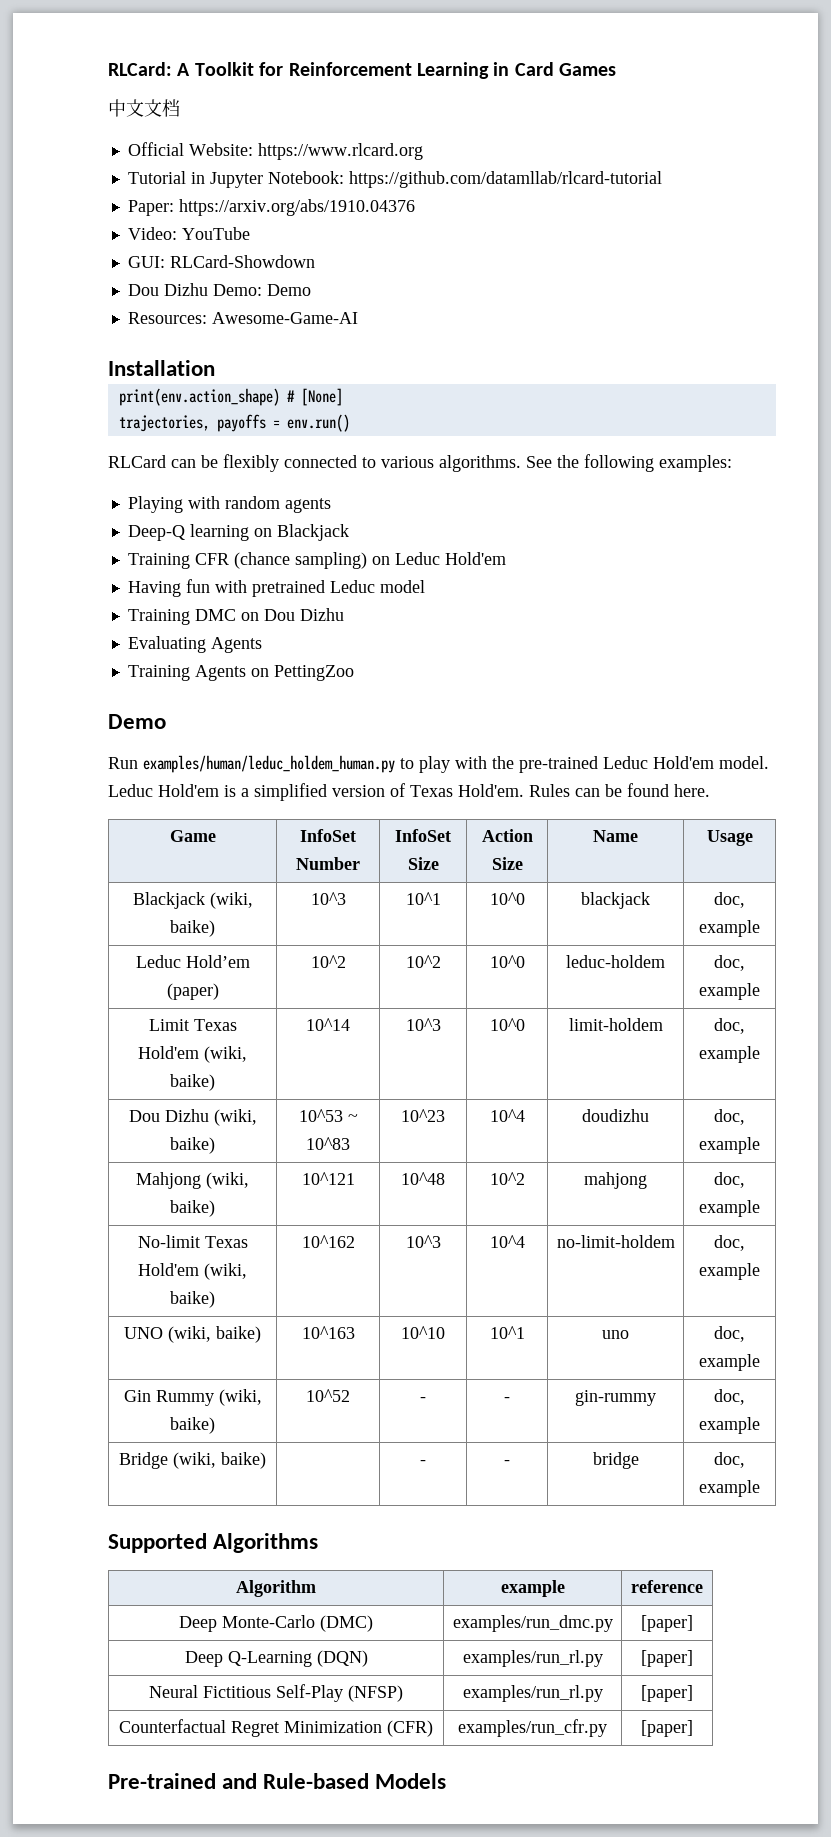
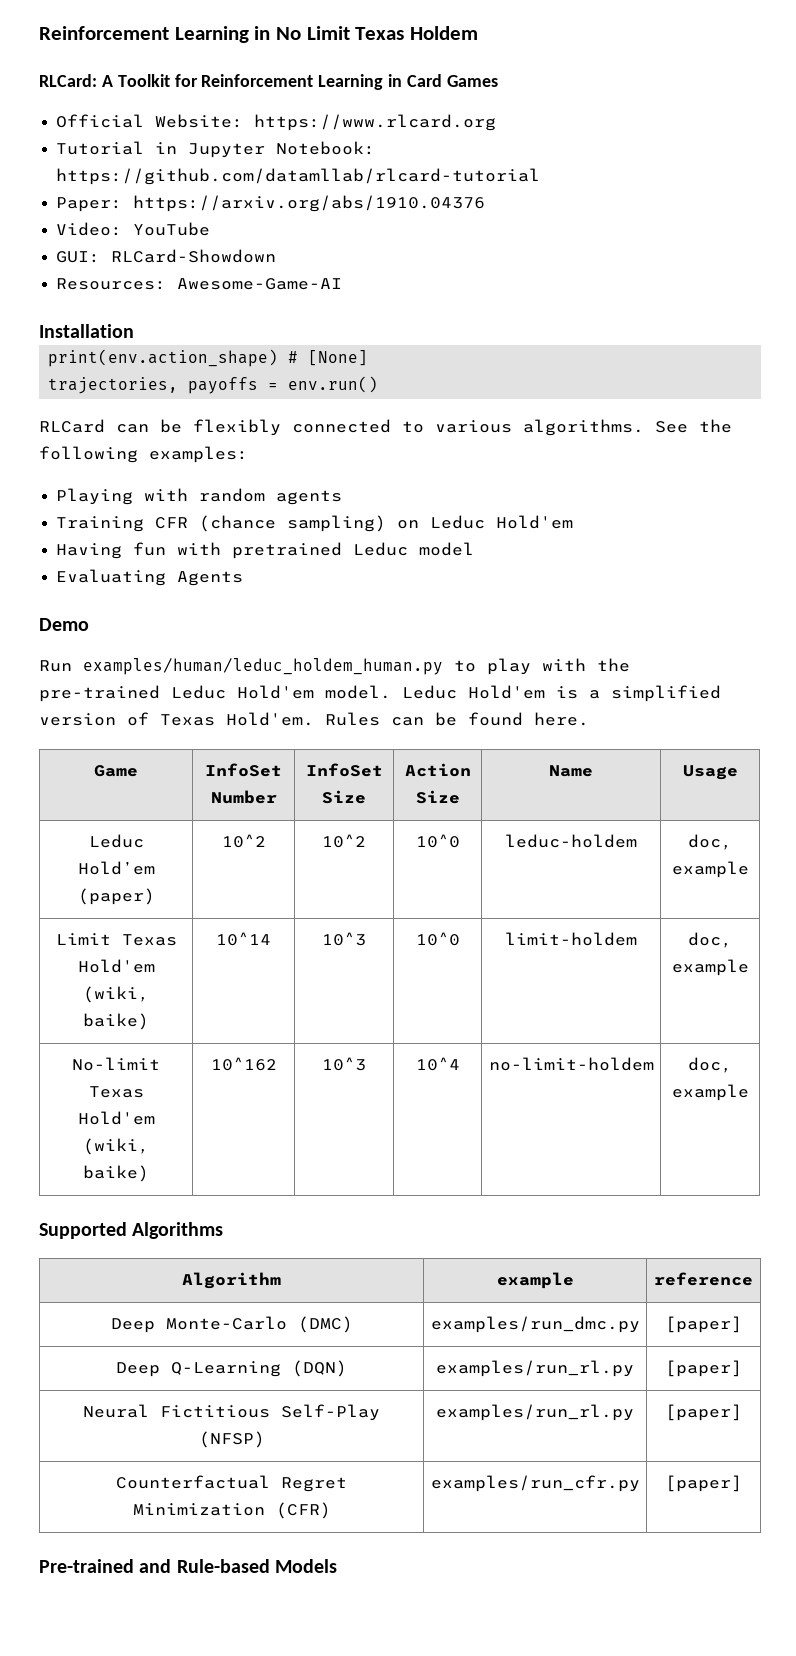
(108, 69) none -> [39,26,479,43] Reinforcement Learning in No Limit Texas Holdem //
[108,99,180,117] // 中文文档 -> (498, 81) none
[127,283,311,296] // Dou Dizhu Demo: Demo -> (277, 256) none
[127,524,349,541] // Deep-Q learning on Blackjack -> (343, 497) none
[127,608,344,625] [127,636,262,653] [127,665,354,681] Training DMC on Dou Dizhu // Evaluating Agents // Training Agents on PettingZoo -> [56,569,244,586] Evaluating Agents
[132,892,253,909] [170,920,215,937] [310,892,346,905] [405,892,441,905] [489,892,525,905] [581,892,650,909] [714,892,745,908] [699,920,760,937] // Blackjack (wiki, baike) | 10^3 | 10^1 | 10^0 | blackjack | doc, example -> (738, 772) none
[128,1109,257,1126] [170,1137,215,1154] [298,1109,358,1122] [306,1137,350,1150] [401,1109,445,1122] [489,1109,525,1122] [582,1109,649,1122] [714,1109,745,1125] [699,1137,760,1154] [136,1172,249,1189] [170,1200,215,1217] [301,1172,355,1185] [401,1172,445,1185] [489,1172,525,1185] [584,1172,647,1189] [714,1172,745,1188] [699,1200,760,1217] // Dou Dizhu (wiki, baike) | 10^53 ~ 10^83 | 10^23 | 10^4 | doudizhu | doc, example // Mahjong (wiki, baike) | 10^121 | 10^48 | 10^2 | mahjong | doc, example -> (749, 967) none
[124,1326,261,1343] [301,1326,355,1339] [401,1326,445,1339] [489,1326,525,1339] [602,1330,629,1339] [714,1326,745,1342] [699,1354,760,1371] [123,1389,262,1406] [170,1417,215,1434] [306,1389,350,1402] [420,1397,426,1402] [504,1397,510,1402] [575,1390,656,1406] [714,1389,745,1405] [699,1417,760,1434] [119,1452,266,1469] [420,1460,426,1465] [504,1460,510,1465] [592,1452,639,1469] [714,1452,745,1468] [699,1480,760,1497] // UNO (wiki, baike) | 10^163 | 10^10 | 10^1 | uno | doc, example // Gin Rummy (wiki, baike) | 10^52 | - | - | gin-rummy | doc, example // Bridge (wiki, baike) | | - | - | bridge | doc, example -> (749, 1092) none

